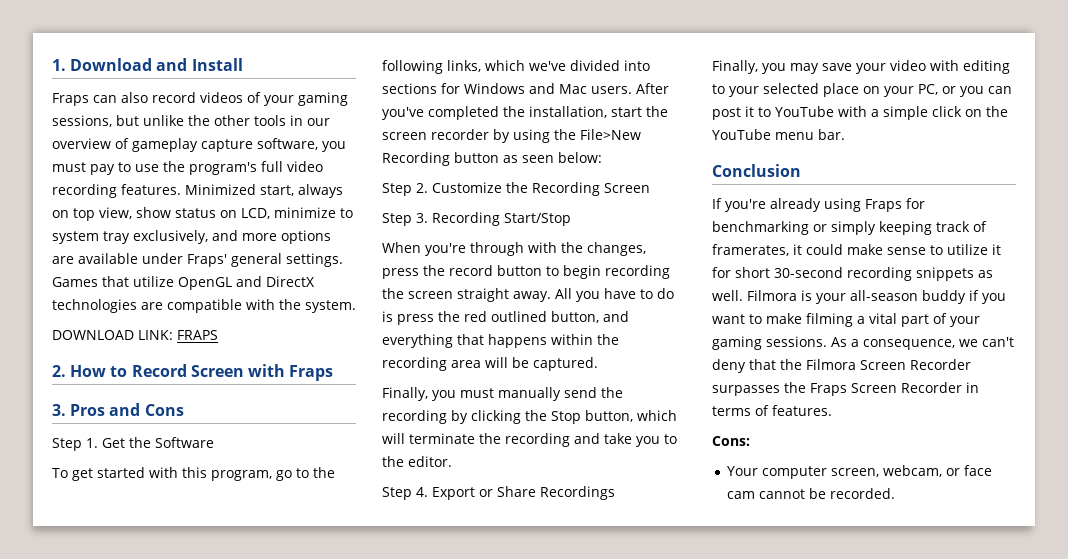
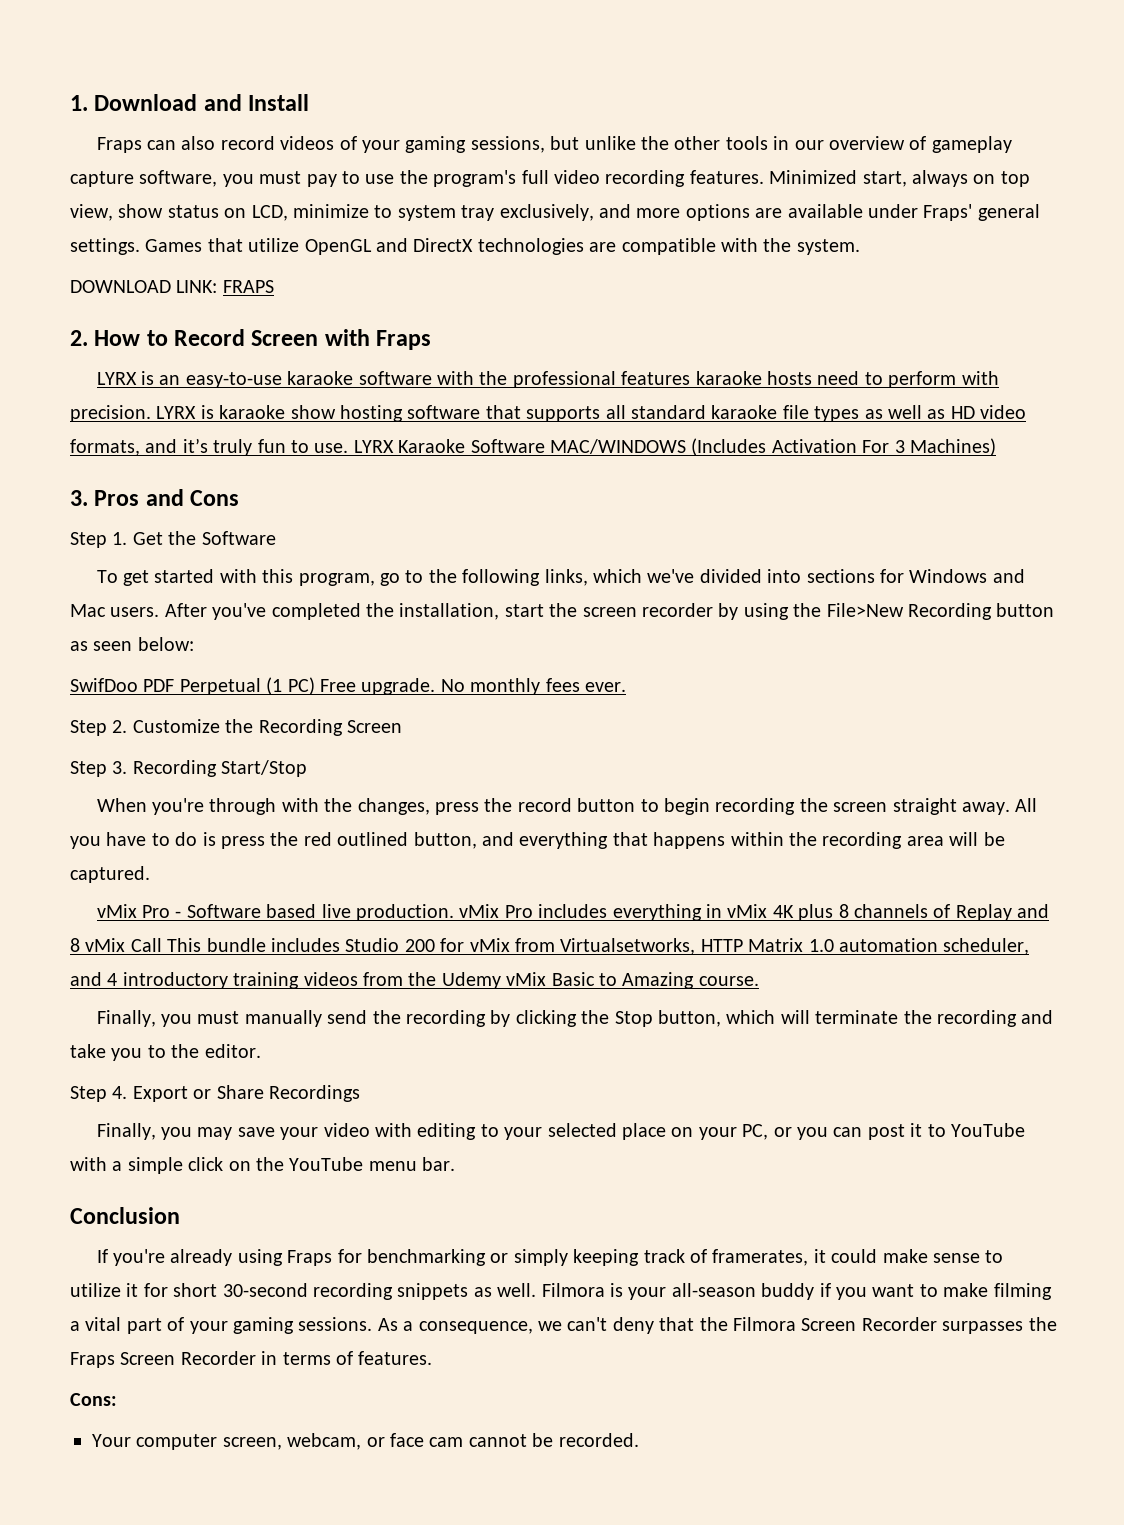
(334, 373) none -> [96,371,999,388] [70,405,1027,422] [70,438,996,456] // LYRX is an easy-to-use karaoke software with the professional features karaoke hosts need to perform with precision. LYRX is karaoke show hosting software that supports all standard karaoke file types as well as HD video formats, and it’s truly fun to use. LYRX Karaoke Software MAC/WINDOWS (Includes Activation For 3 Machines)
(602, 157) none -> [70,677,626,695] // SwifDoo PDF Perpetual (1 PC) Free upgrade. No monthly fees ever.
(598, 364) none -> [96,904,1050,921] [70,938,1030,955] [70,972,759,989] // vMix Pro - Software based live production. vMix Pro includes everything in vMix 4K plus 8 channels of Replay and 8 vMix Call This bundle includes Studio 200 for vMix from Virtualsetworks, HTTP Matrix 1.0 automation scheduler, and 4 introductory training videos from the Udemy vMix Basic to Amazing course.

